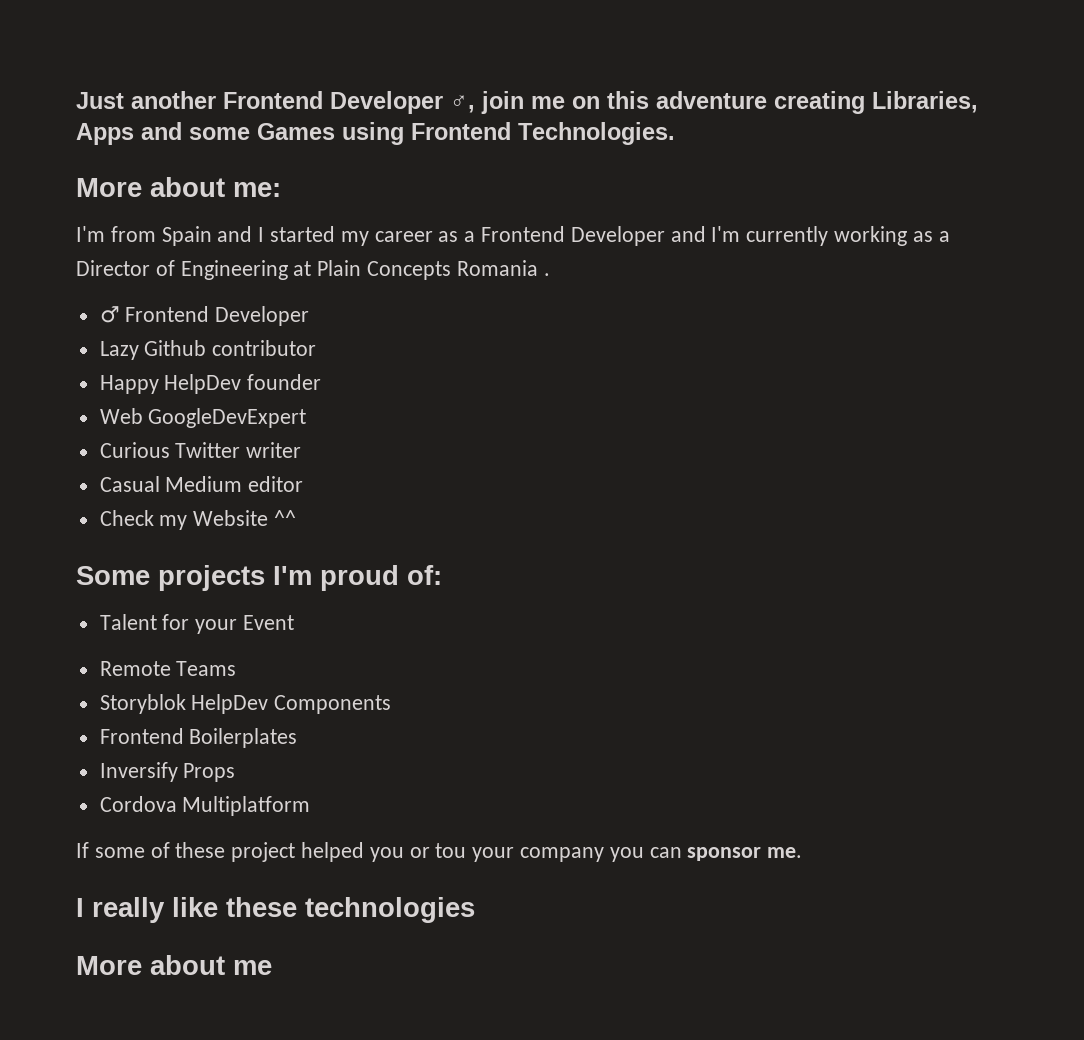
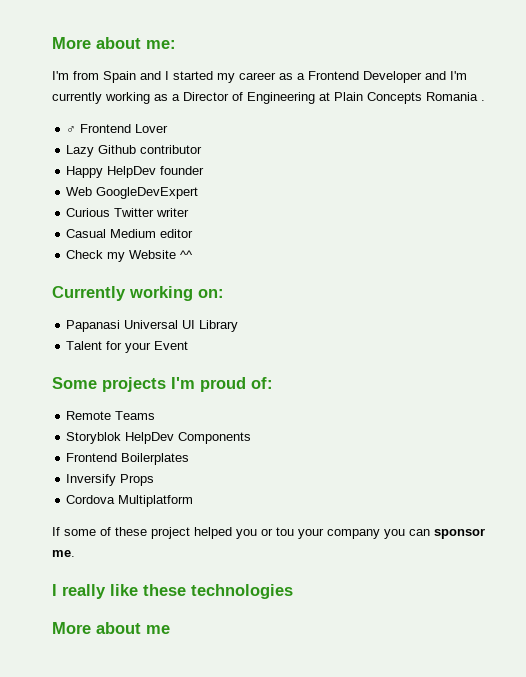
[76,91,978,114] [76,122,675,145] Just another Frontend Developer ♂, join me on this adventure creating Libraries, Apps and some Games using Frontend Technologies. // -> (52, 43) none
[215,306,310,326] Developer -> [135,124,169,133] Lover
(297, 518) none -> [52,286,224,301] [66,320,239,332] [66,341,189,353] // Currently working on: // Papanasi Universal UI Library // Talent for your Event
[99,614,295,634] // Talent for your Event -> (273, 383) none

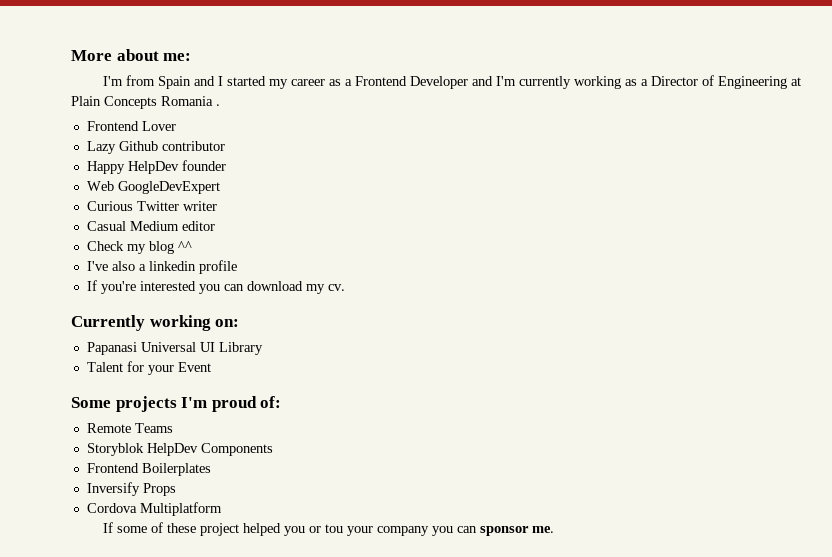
[66,126,77,133] ♂ -> (220, 105) none
[129,250,177,259] Website -> [148,241,174,254] blog
(194, 254) none -> [86,260,237,274] [86,280,345,294] // I've also a linkedin profile // If you're interested you can download my cv.
[52,584,293,599] [52,622,170,634] // I really like these technologies // More about me -> (555, 529) none

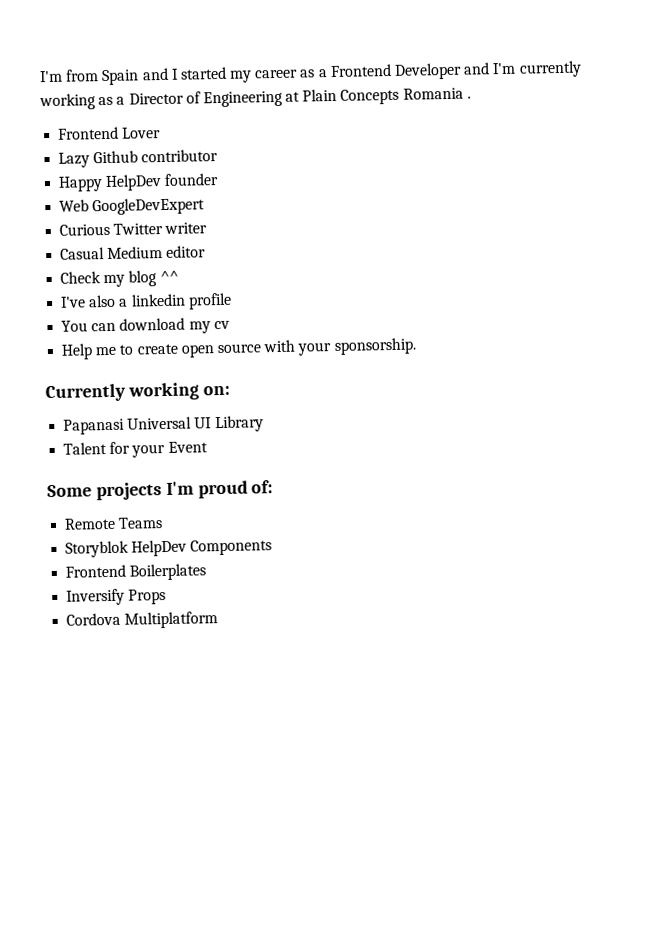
[71,49,192,61] More about me: // -> (39, 76) none
[86,280,345,294] If you're interested you can download my cv. -> [61,317,230,334] [61,337,417,360] You can download my cv // Help me to create open source with your sponsorship.
[103,522,555,536] // If some of these project helped you or tou your company you can sponsor me. -> (219, 620) none

